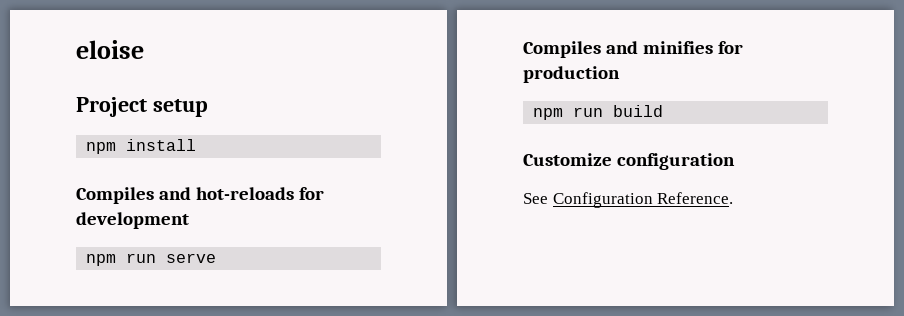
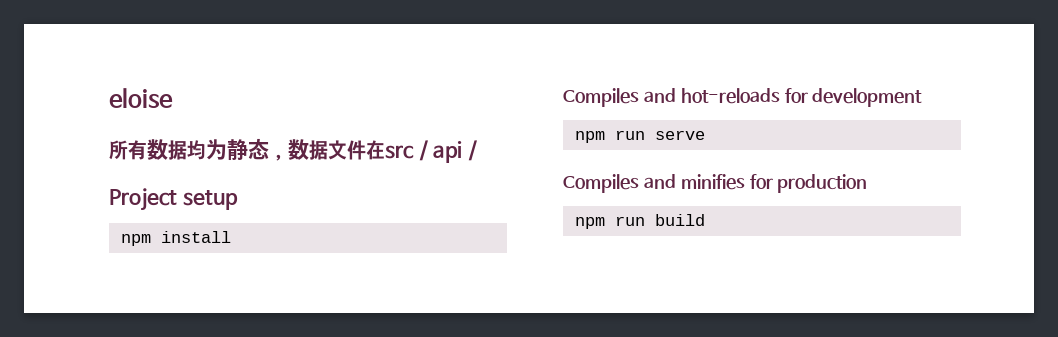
(144, 49) none -> [109,138,477,163] // 所有数据均为静态，数据文件在src / api /
[523,153,736,170] [523,192,734,208] // Customize configuration // See Configuration Reference. -> (705, 220) none

